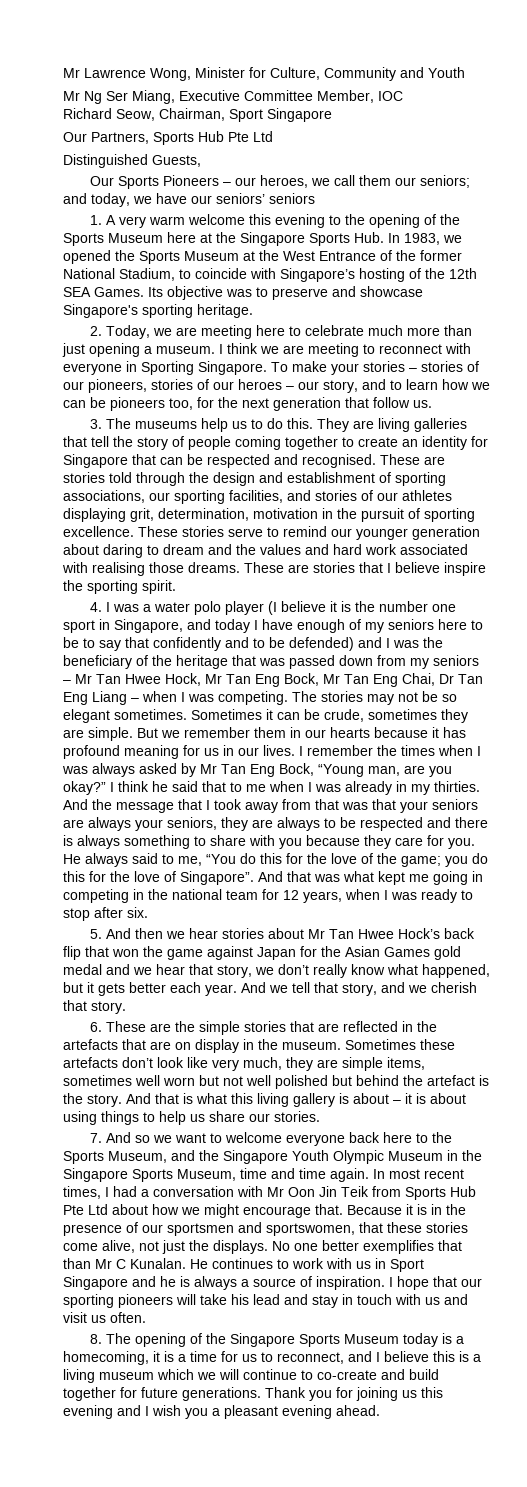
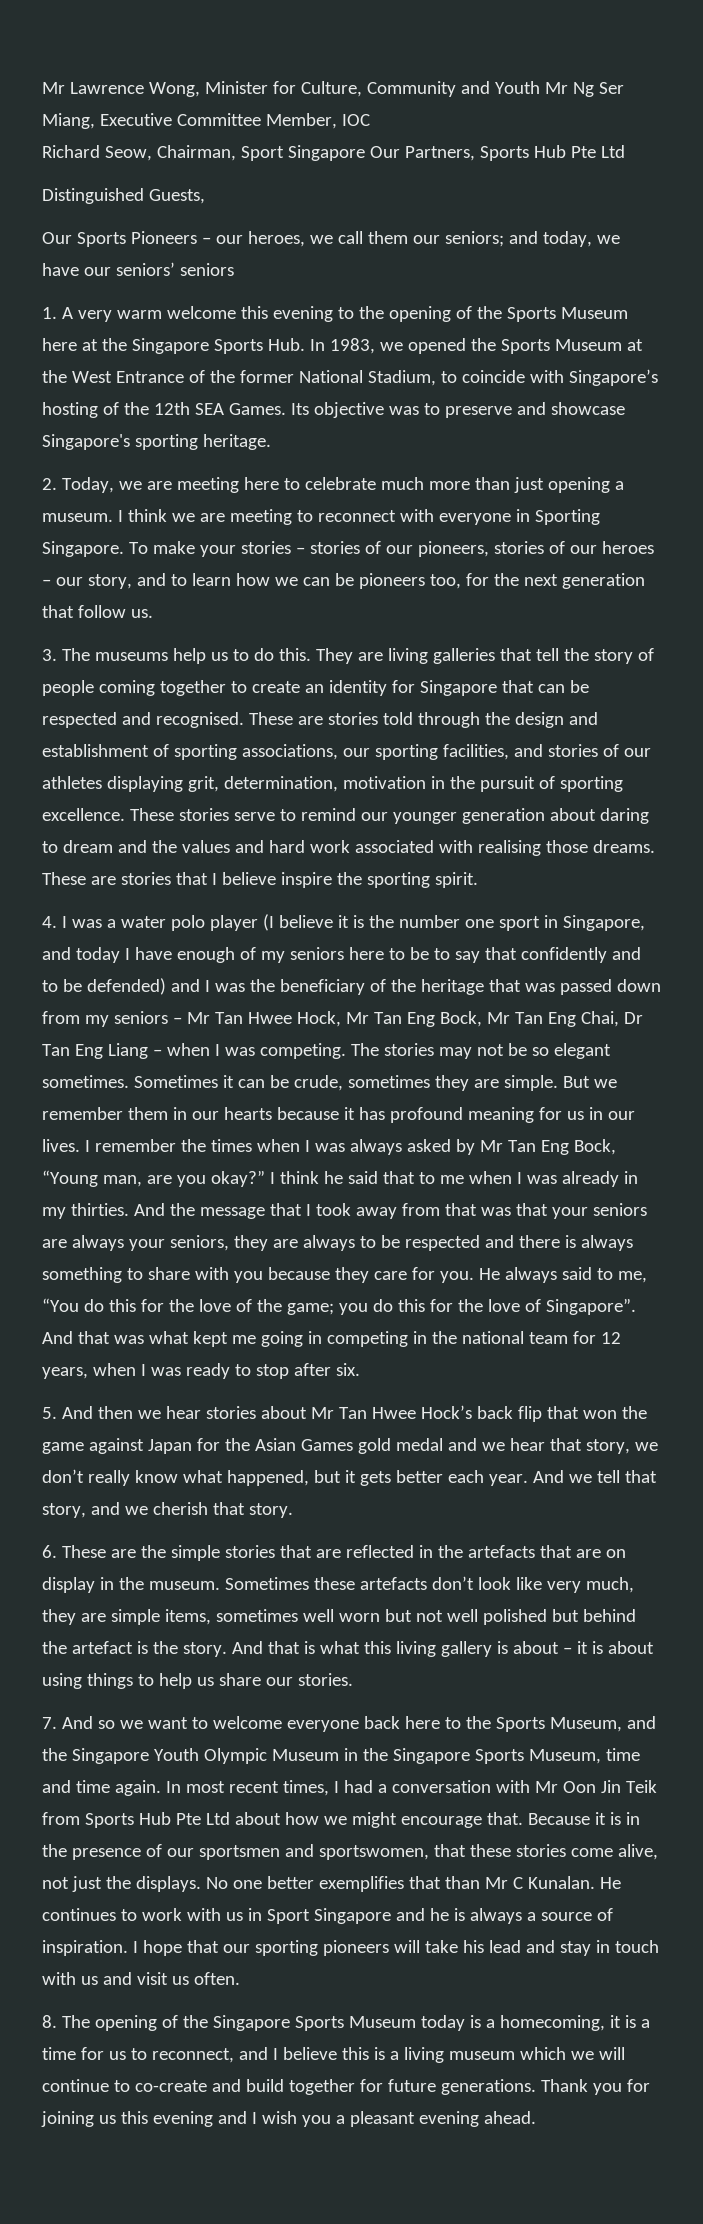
(465, 72) // -> (540, 87) none
(332, 115) // -> (365, 153) none

